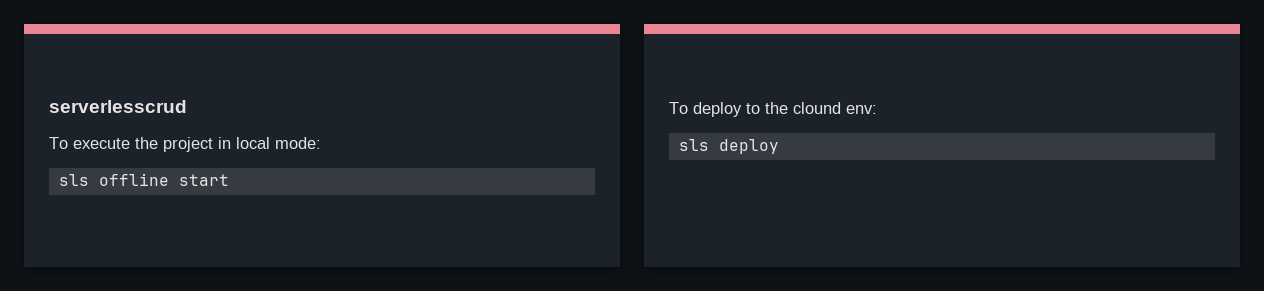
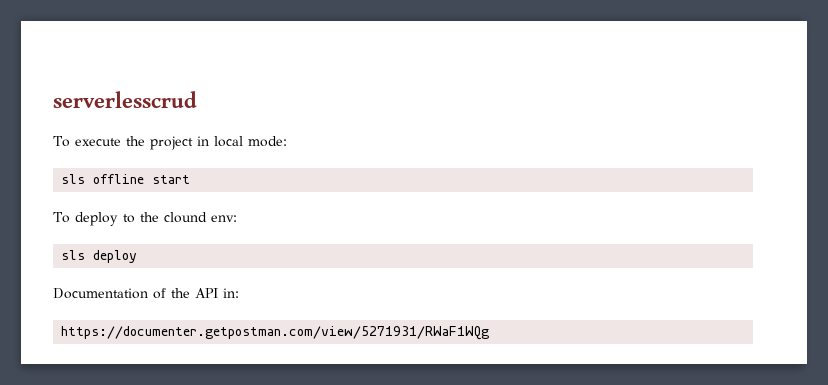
(779, 146) none -> [53,288,239,299] [61,326,490,340] // Documentation of the API in: // https://documenter.getpostman.com/view/5271931/RWaF1WQg

